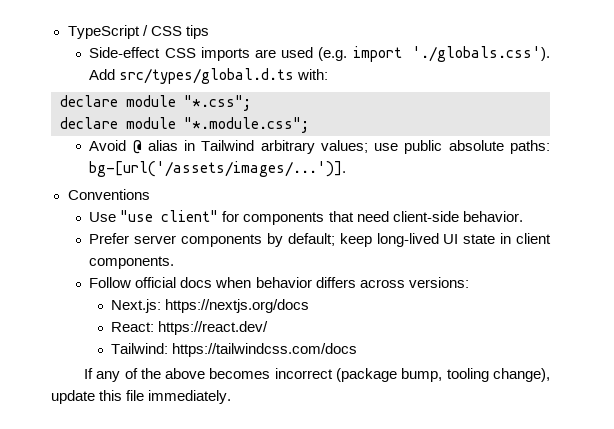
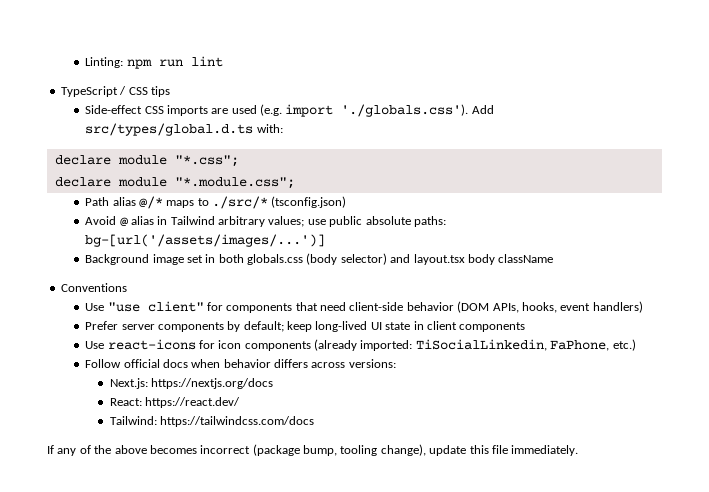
(67, 32) none -> [85,56,223,69] Linting: npm run lint //
(309, 125) none -> [85,196,347,209] // Path alias @/* maps to ./src/* (tsconfig.json)
[89,161,347,177] bg-[url('/assets/images/...')]. -> [85,234,326,247] [85,253,554,265] bg-[url('/assets/images/...')] // Background image set in both globals.css (body selector) and layout.tsx body className
[462,211,523,222] behavior. -> [406,301,643,313] behavior (DOM APIs, hooks, event handlers)
[89,256,175,269] components. -> [459,322,526,332] [85,339,636,351] components // Use react-icons for icon components (already imported: TiSocialLinkedin, FaPhone, etc.)

